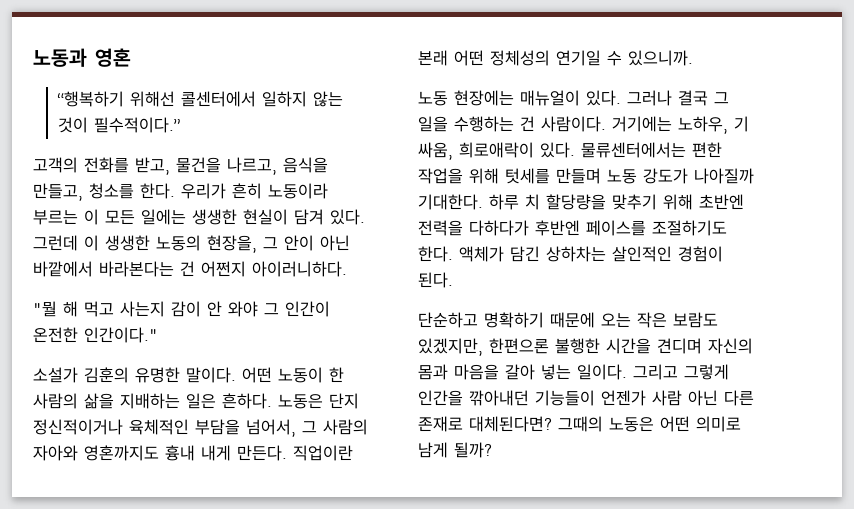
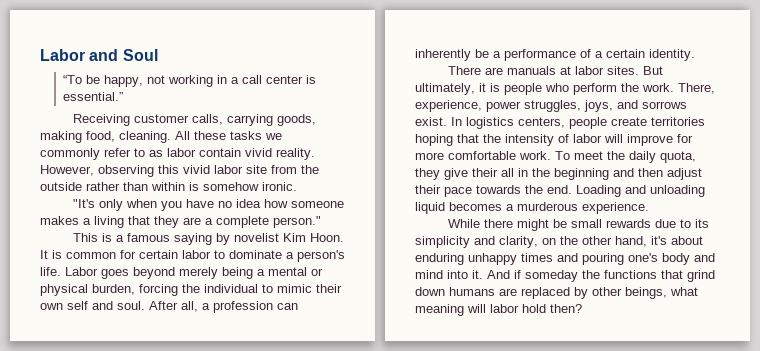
[33,48,131,67] [56,91,343,107] [57,117,180,133] [33,157,328,175] [33,183,328,201] [33,209,365,225] [33,235,350,253] [33,261,347,277] [33,301,330,317] [33,327,158,343] [33,367,344,383] [33,393,359,409] [33,419,368,437] [33,445,353,461] [418,50,693,66] [418,90,729,106] [418,116,749,134] [418,142,722,160] [418,168,754,184] [418,194,744,210] [418,220,727,236] [418,246,723,262] [418,272,453,288] [418,312,718,328] [418,338,753,356] [418,364,729,380] [418,390,754,406] [418,416,741,432] [418,442,492,458] 노동과 영혼 // “행복하기 위해선 콜센터에서 일하지 않는 것이 필수적이다.” // 고객의 전화를 받고, 물건을 나르고, 음식을 만들고, 청소를 한다. 우리가 흔히 노동이라 부르는 이 모든 일에는 생생한 현실이 담겨 있다. 그런데 이 생생한 노동의 현장을, 그 안이 아닌 바깥에서 바라본다는 건 어쩐지 아이러니하다. // "뭘 해 먹고 사는지 감이 안 와야 그 인간이 온전한 인간이다." // 소설가 김훈의 유명한 말이다. 어떤 노동이 한 사람의 삶을 지배하는 일은 흔하다. 노동은 단지 정신적이거나 육체적인 부담을 넘어서, 그 사람의 자아와 영혼까지도 흉내 내게 만든다. 직업이란 본래 어떤 정체성의 연기일 수 있으니까. // 노동 현장에는 매뉴얼이 있다. 그러나 결국 그 일을 수행하는 건 사람이다. 거기에는 노하우, 기 싸움, 희로애락이 있다. 물류센터에서는 편한 작업을 위해 텃세를 만들며 노동 강도가 나아질까 기대한다. 하루 치 할당량을 맞추기 위해 초반엔 전력을 다하다가 후반엔 페이스를 조절하기도 한다. 액체가 담긴 상하차는 살인적인 경험이 된다. // 단순하고 명확하기 때문에 오는 작은 보람도 있겠지만, 한편으론 불행한 시간을 견디며 자신의 몸과 마음을 갈아 넣는 일이다. 그리고 그렇게 인간을 깎아내던 기능들이 언젠가 사람 아닌 다른 존재로 대체된다면? 그때의 노동은 어떤 의미로 남게 될까? -> [40,49,158,61] [63,75,317,87] [63,92,124,101] [73,114,317,126] [40,131,282,143] [40,148,315,160] [40,165,319,177] [40,182,297,191] [73,199,345,211] [40,216,321,228] [73,233,345,245] [40,250,345,262] [40,267,323,279] [40,284,342,296] [40,301,298,313] [415,49,695,61] [448,66,664,75] [415,83,715,95] [415,100,687,112] [415,117,705,129] [415,134,693,146] [415,151,696,163] [415,168,702,180] [415,185,705,197] [415,202,649,214] [448,219,710,231] [415,236,703,248] [415,253,715,265] [415,270,715,282] [415,287,698,299] [415,304,582,316] Labor and Soul // “To be happy, not working in a call center is essential.” // Receiving customer calls, carrying goods, making food, cleaning. All these tasks we commonly refer to as labor contain vivid reality. However, observing this vivid labor site from the outside rather than within is somehow ironic. // "It's only when you have no idea how someone makes a living that they are a complete person." // This is a famous saying by novelist Kim Hoon. It is common for certain labor to dominate a person's life. Labor goes beyond merely being a mental or physical burden, forcing the individual to mimic their own self and soul. After all, a profession can inherently be a performance of a certain identity. // There are manuals at labor sites. But ultimately, it is people who perform the work. There, experience, power struggles, joys, and sorrows exist. In logistics centers, people create territories hoping that the intensity of labor will improve for more comfortable work. To meet the daily quota, they give their all in the beginning and then adjust their pace towards the end. Loading and unloading liquid becomes a murderous experience. // While there might be small rewards due to its simplicity and clarity, on the other hand, it's about enduring unhappy times and pouring one's body and mind into it. And if someday the functions that grind down humans are replaced by other beings, what meaning will labor hold then?

